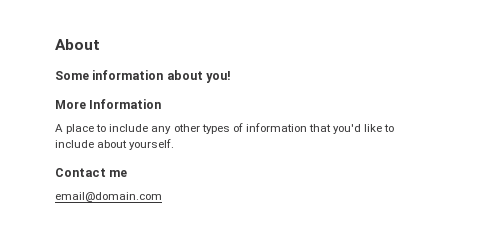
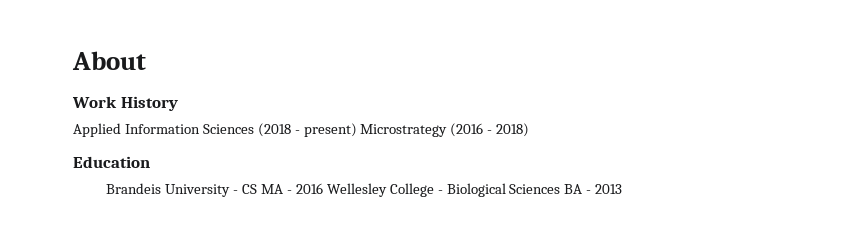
[55,70,232,83] [55,99,162,109] [55,123,395,134] [55,139,175,150] [55,168,128,177] [55,192,162,202] Some information about you! // More Information // A place to include any other types of information that you'd like to include about yourself. // Contact me // email@domain.com -> [72,96,178,111] [73,123,530,137] [73,156,150,168] [106,183,623,197] Work History // Applied Information Sciences (2018 - present) Microstrategy (2016 - 2018) // Education // Brandeis University - CS MA - 2016 Wellesley College - Biological Sciences BA - 2013

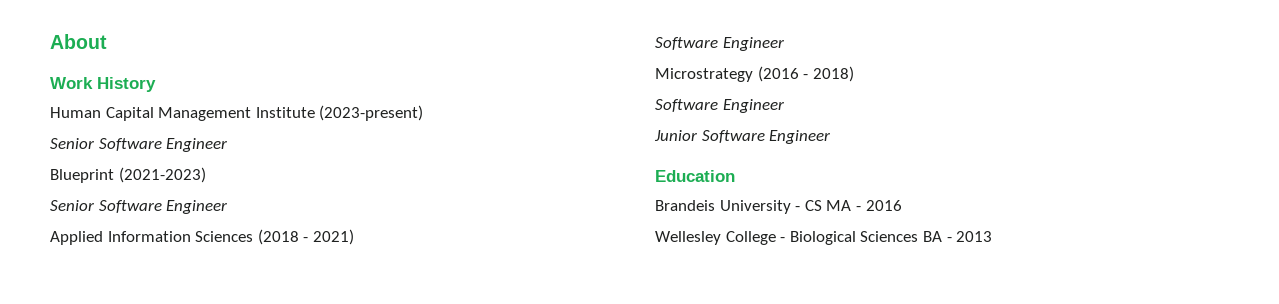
(178, 103) none -> [50,105,424,121] [50,138,228,152] [50,167,206,183] [50,200,228,214] // Human Capital Management Institute (2023-present) // Senior Software Engineer // Blueprint (2021-2023) // Senior Software Engineer
[303,123,357,137] present) -> [312,229,354,245] [655,37,784,51] 2021) // Software Engineer //
(530, 130) none -> [655,99,784,113] [654,130,831,144] // Software Engineer // Junior Software Engineer
(323, 188) none -> (902, 205) //

